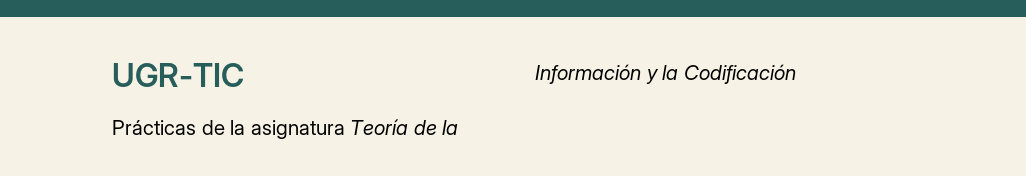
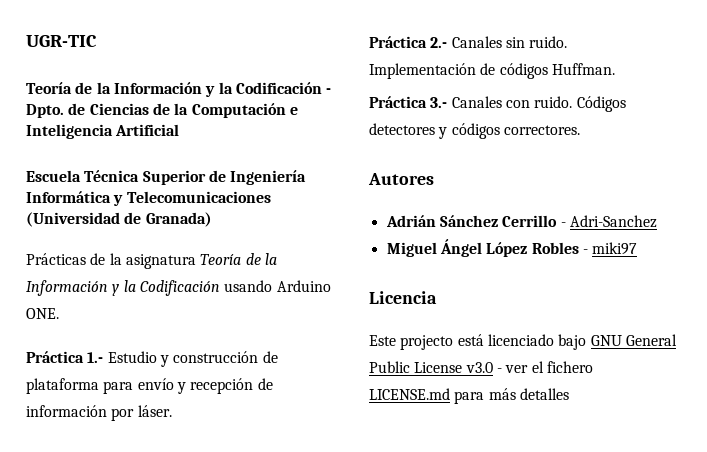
(244, 75) none -> [26,82,332,97] [26,103,298,118] [26,124,180,139] [26,170,307,185] [26,191,271,206] [26,212,212,227] // Teoría de la Información y la Codificación - Dpto. de Ciencias de la Computación e Inteligencia Artificial // Escuela Técnica Superior de Ingeniería Informática y Telecomunicaciones (Universidad de Granada)
(796, 74) none -> [224,280,331,292] [26,308,59,319] [26,351,278,367] [26,378,273,394] [26,405,172,421] [369,36,568,48] [369,63,615,79] [369,96,626,112] [369,123,580,139] [368,173,434,185] [385,215,657,228] [386,239,638,257] [369,291,437,304] [369,334,677,350] [369,361,593,373] [369,388,569,404] usando Arduino ONE. // Práctica 1.- Estudio y construcción de plataforma para envío y recepción de información por láser. // Práctica 2.- Canales sin ruido. Implementación de códigos Huffman. // Práctica 3.- Canales con ruido. Códigos detectores y códigos correctores. // Autores // Adrián Sánchez Cerrillo - Adri-Sanchez // Miguel Ángel López Robles - miki97 // Licencia // Este projecto está licenciado bajo GNU General Public License v3.0 - ver el fichero LICENSE.md para más detalles

